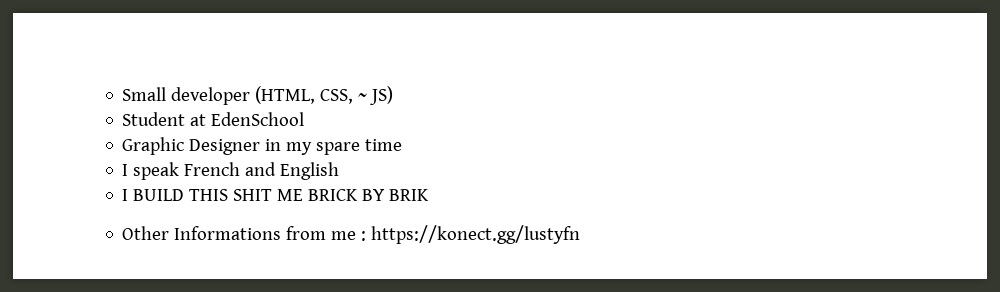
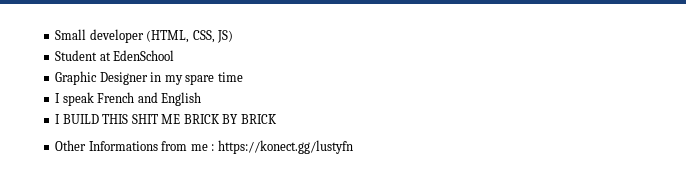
[358,93,368,101] ~ -> (215, 36) none
[389,189,430,201] BRIK -> [240,114,277,124] BRICK

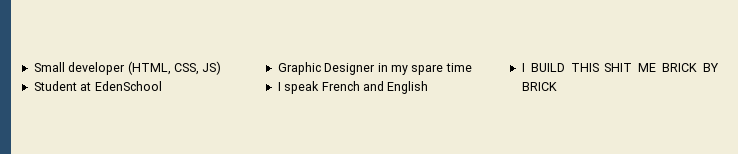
[55,140,353,154] // Other Informations from me : https://konect.gg/lustyfn -> (557, 86) none

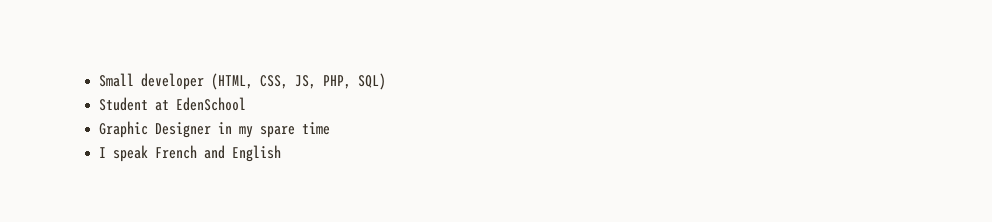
[202,61,222,75] JS) -> [295,73,387,90] JS, PHP, SQL)
[521,63,719,72] [521,82,557,91] // I BUILD THIS SHIT ME BRICK BY BRICK -> (282, 153) none

